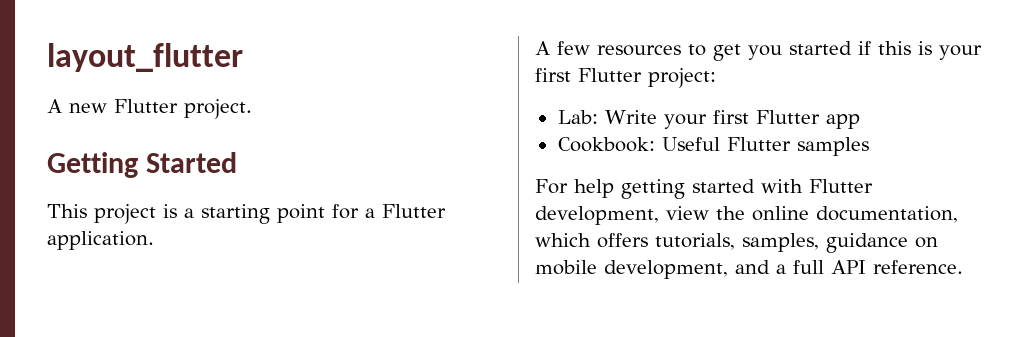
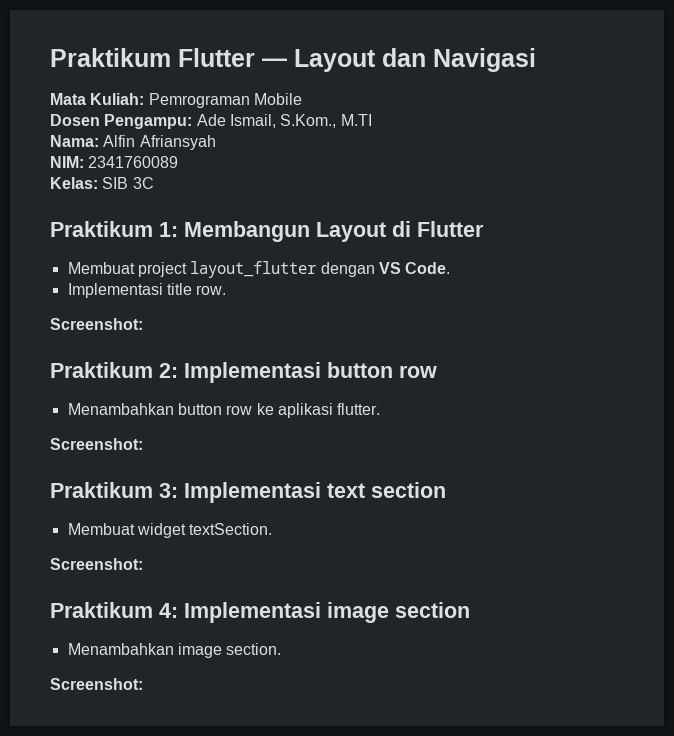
[47,43,243,72] [47,99,252,119] [47,152,237,178] [47,204,446,224] [47,231,154,250] [535,41,982,61] [535,68,716,88] [557,110,860,129] [557,137,869,156] [535,179,873,199] [535,206,958,225] [535,233,938,253] [535,260,963,279] layout_flutter // A new Flutter project. // Getting Started // This project is a starting point for a Flutter application. // A few resources to get you started if this is your first Flutter project: // Lab: Write your first Flutter app // Cookbook: Useful Flutter samples // For help getting started with Flutter development, view the online documentation, which offers tutorials, samples, guidance on mobile development, and a full API reference. -> [50,48,536,72] [50,93,302,108] [50,114,372,129] [50,135,216,150] [50,156,179,168] [50,177,154,189] [50,221,484,242] [67,261,451,278] [67,283,227,298] [50,318,143,330] [50,362,437,383] [67,403,381,418] [50,438,143,450] [50,482,446,503] [67,523,273,538] [50,558,143,570] [50,602,470,623] [67,643,282,658] [50,678,143,690] Praktikum Flutter — Layout dan Navigasi // Mata Kuliah: Pemrograman Mobile // Dosen Pengampu: Ade Ismail, S.Kom., M.TI // Nama: Alfin Afriansyah // NIM: 2341760089 // Kelas: SIB 3C // Praktikum 1: Membangun Layout di Flutter // Membuat project layout_flutter dengan VS Code. // Implementasi title row. // Screenshot: // Praktikum 2: Implementasi button row // Menambahkan button row ke aplikasi flutter. // Screenshot: // Praktikum 3: Implementasi text section // Membuat widget textSection. // Screenshot: // Praktikum 4: Implementasi image section // Menambahkan image section. // Screenshot:

